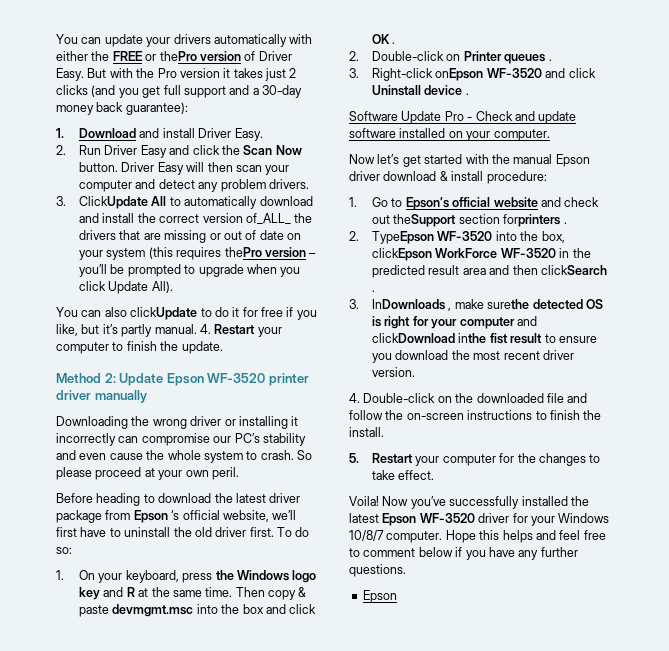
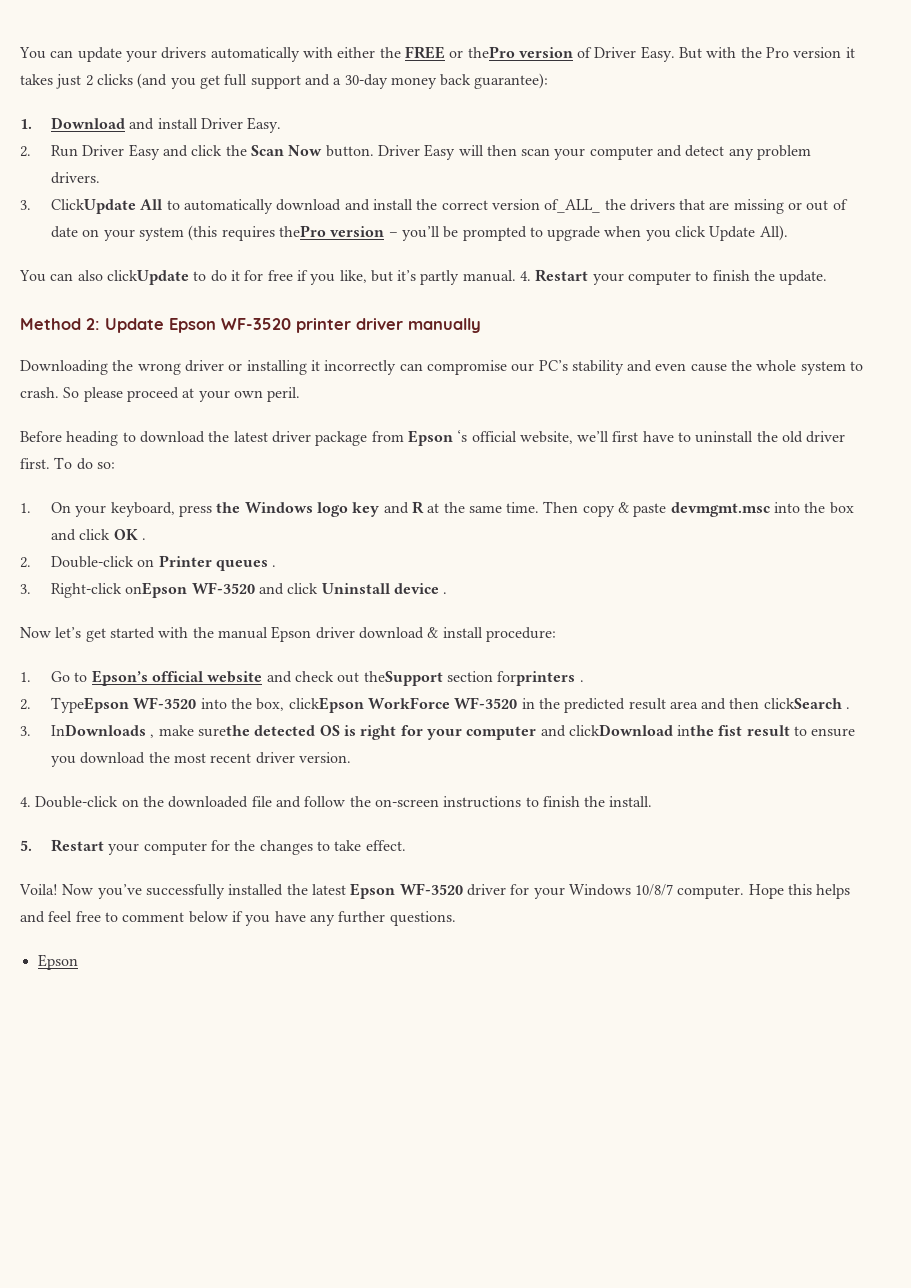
[349,111,577,124] [349,128,550,141] // Software Update Pro - Check and update software installed on your computer. -> (448, 593) none

